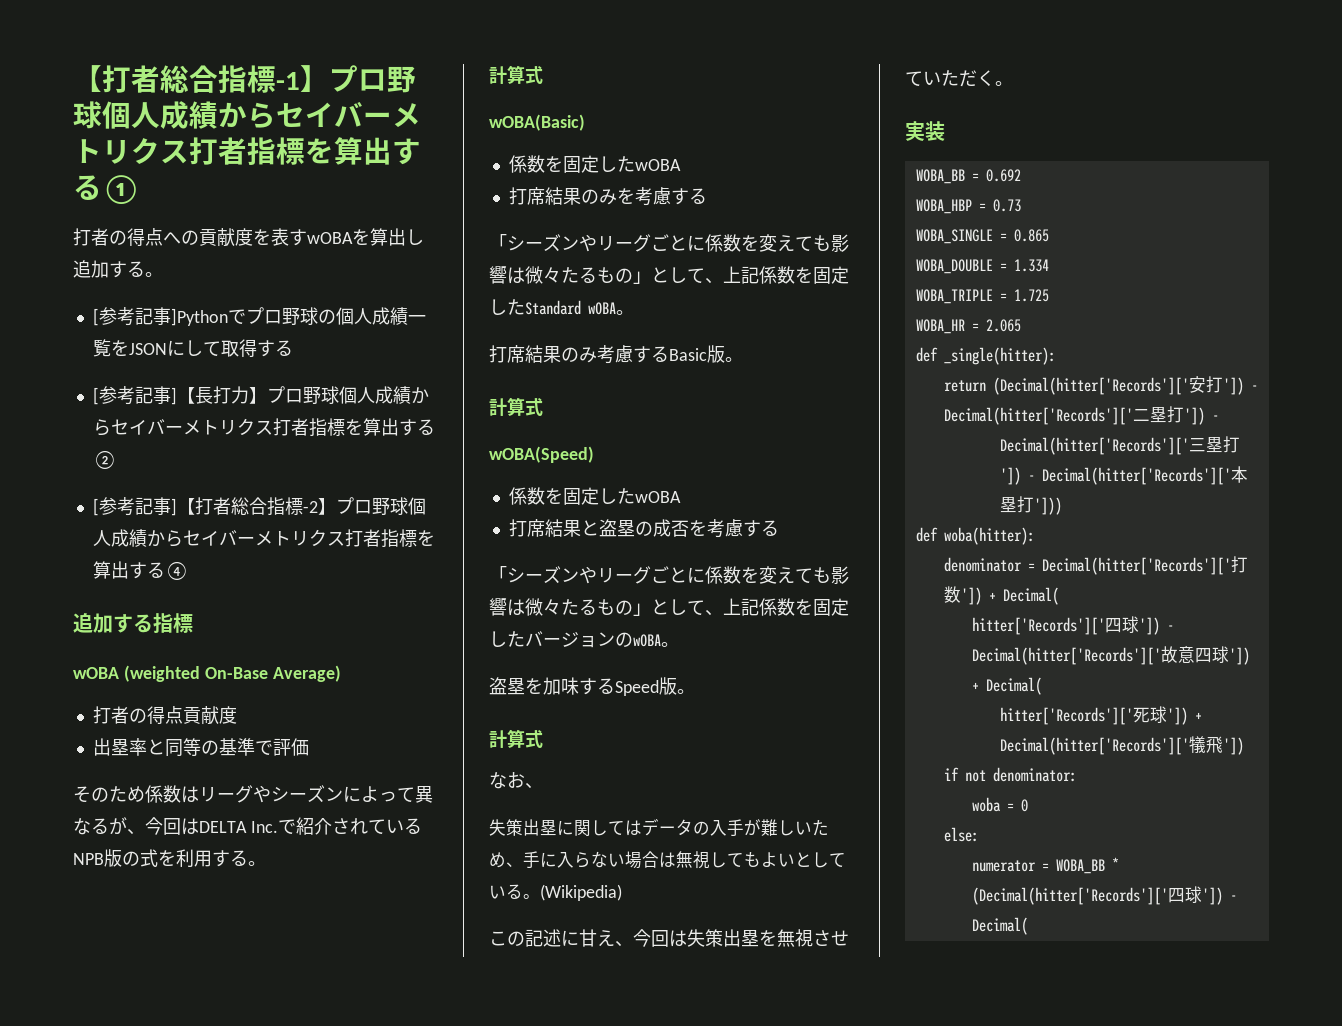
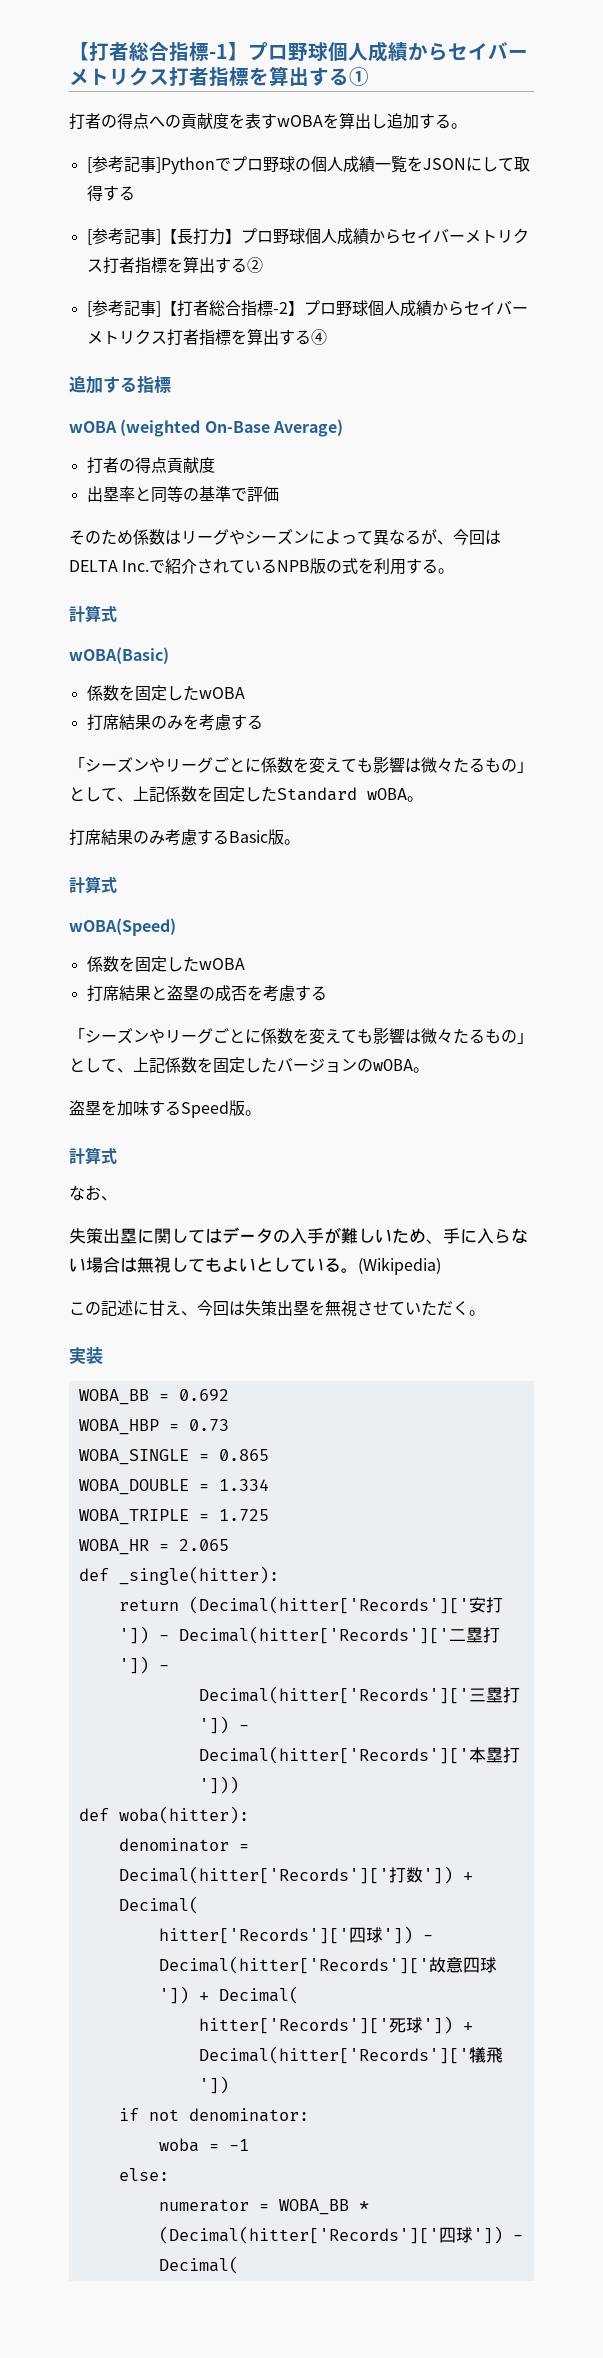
[1020,799,1028,812] 0 -> [228,2139,249,2151] -1

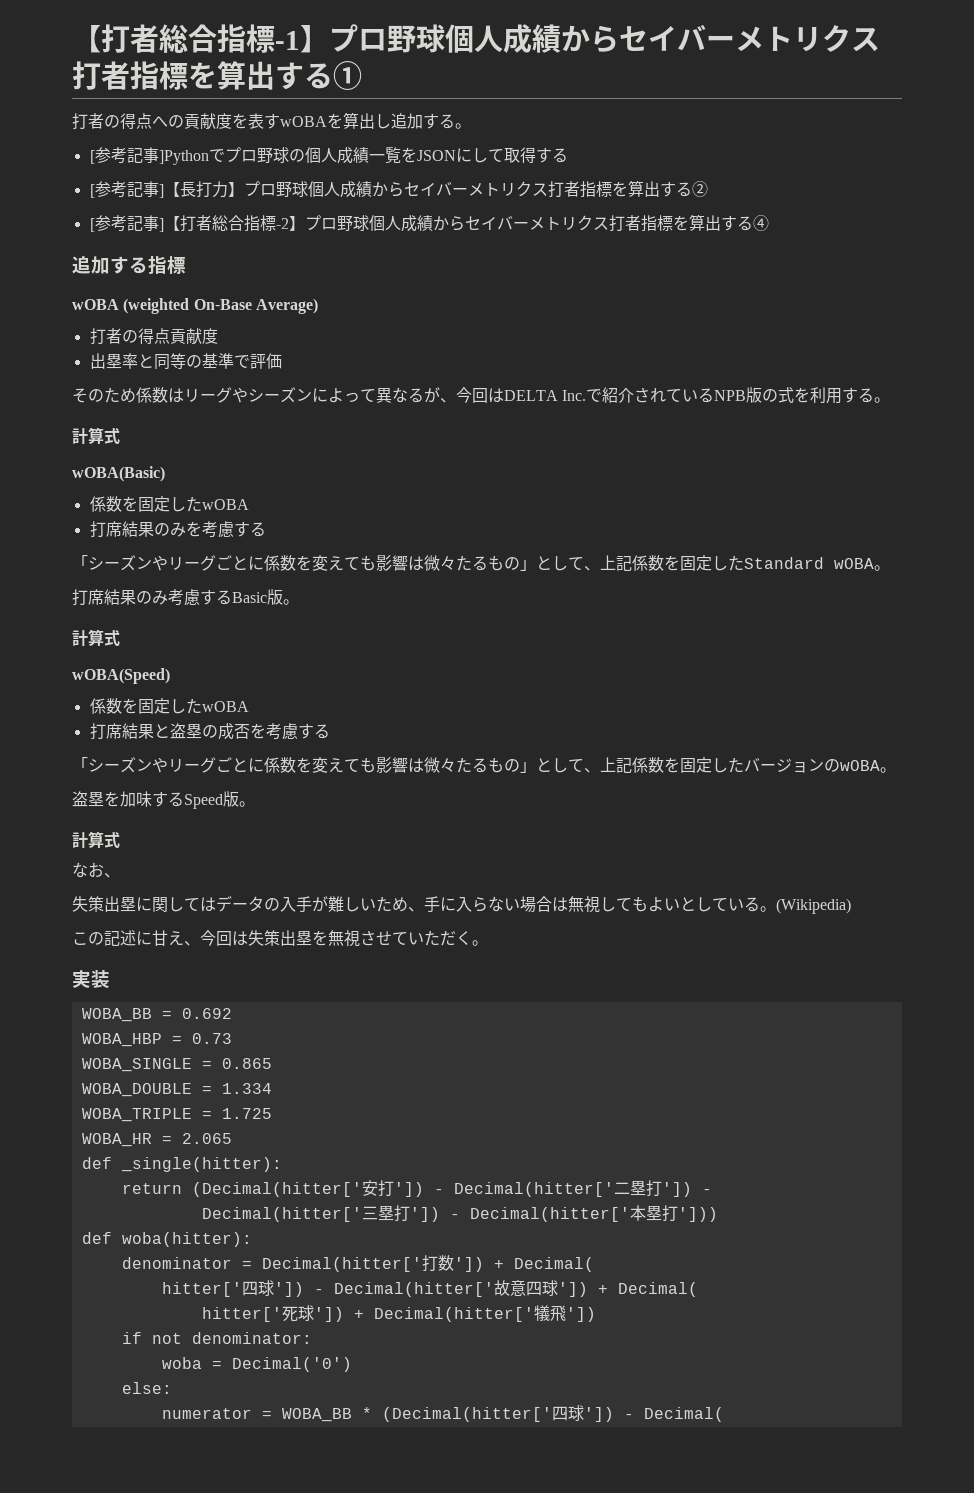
[188,1596,469,1614] (Decimal(hitter['Records'][' -> [191,1182,362,1197] (Decimal(hitter['
[178,1626,449,1644] Decimal(hitter['Records'][' -> [453,1182,614,1197] Decimal(hitter['
[198,1686,469,1704] Decimal(hitter['Records'][' -> [201,1207,362,1222] Decimal(hitter['
[198,1746,469,1764] Decimal(hitter['Records'][' -> [469,1207,630,1222] Decimal(hitter['
[118,1866,389,1884] Decimal(hitter['Records'][' -> [261,1257,422,1272] Decimal(hitter['
[158,1926,433,1944] [158,1956,429,1974] hitter['Records']['四球']) - Decimal(hitter['Records'][' -> [161,1280,494,1297] hitter['四球']) - Decimal(hitter['
[198,2018,389,2034] hitter['Records'][' -> [201,1307,282,1322] hitter['
[198,2046,469,2064] Decimal(hitter['Records'][' -> [373,1307,534,1322] Decimal(hitter['
[228,2139,249,2151] -1 -> [231,1357,352,1372] Decimal('0')
[158,2226,439,2244] (Decimal(hitter['Records'][' -> [381,1407,552,1422] (Decimal(hitter['

